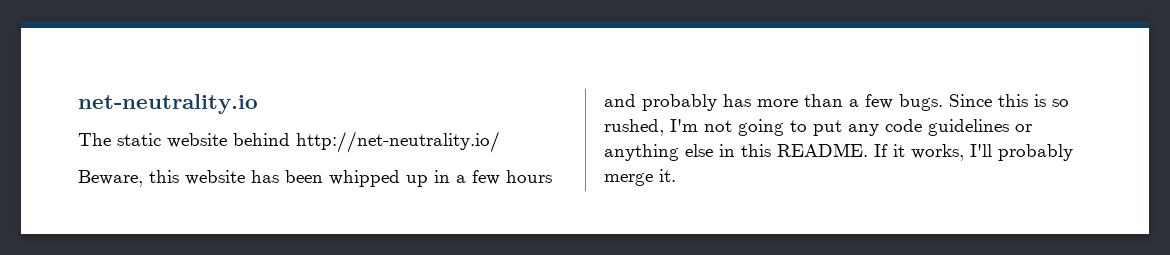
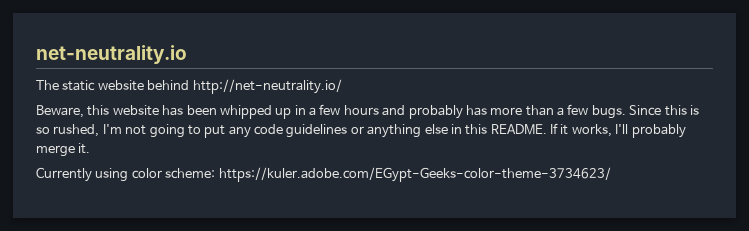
(676, 175) none -> [36,167,611,182] // Currently using color scheme: https://kuler.adobe.com/EGypt-Geeks-color-theme-3734623/

